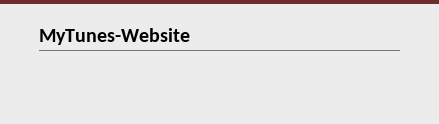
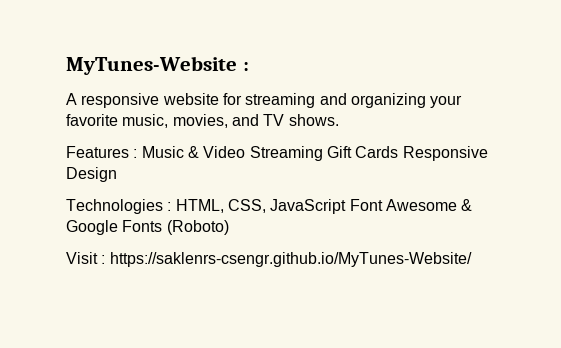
(190, 36) none -> [242,62,249,71] [66,93,463,108] [66,114,339,128] [66,146,488,161] [66,167,117,182] [66,199,473,214] [66,220,229,235] [66,252,472,267] : // A responsive website for streaming and organizing your favorite music, movies, and TV shows. // Features : Music & Video Streaming Gift Cards Responsive Design // Technologies : HTML, CSS, JavaScript Font Awesome & Google Fonts (Roboto) // Visit : https://saklenrs-csengr.github.io/MyTunes-Website/

